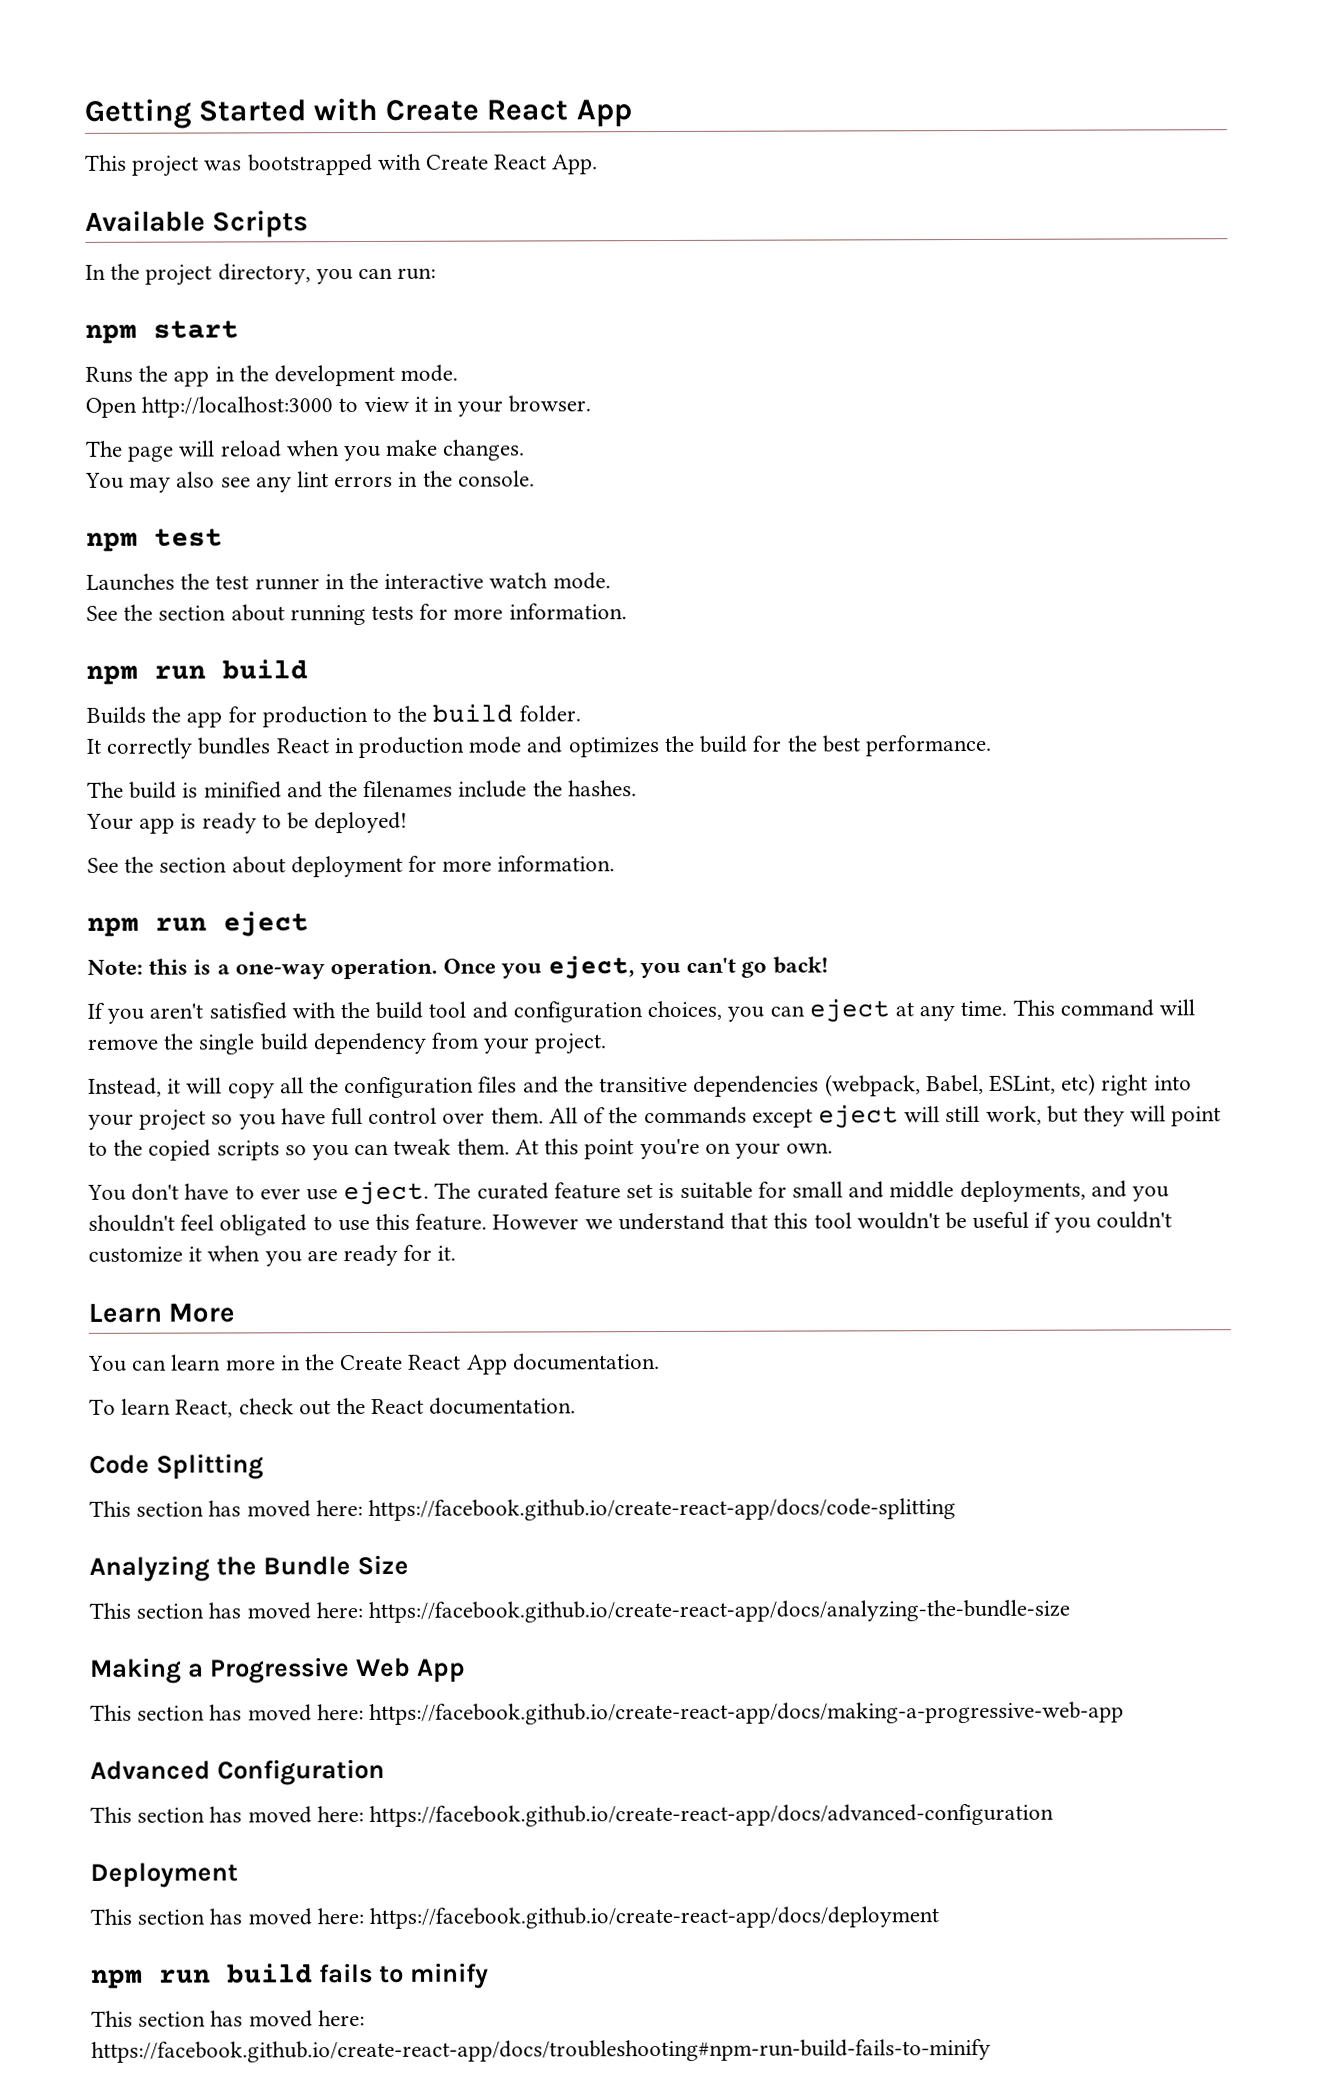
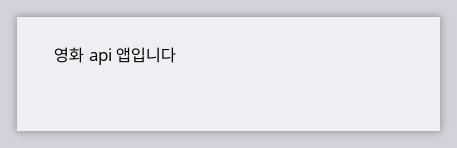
[84,97,632,129] [85,153,599,177] [85,210,310,238] [85,263,437,286] [85,320,239,344] [85,364,459,387] [85,395,592,418] [85,439,526,462] [85,470,535,493] [86,528,223,552] [86,572,611,591] [86,603,627,626] [86,659,308,685] [86,703,581,728] [86,734,992,759] [87,780,637,799] [86,811,409,834] [87,855,616,878] [87,911,309,937] [87,955,828,980] [87,998,1195,1024] [87,1032,608,1055] [88,1073,1192,1099] [88,1104,1222,1131] [88,1138,834,1161] [87,1180,1169,1206] [88,1211,1172,1236] [88,1244,457,1267] [88,1303,236,1323] [88,1353,660,1375] [89,1397,577,1418] [89,1453,264,1480] [89,1498,957,1521] [89,1554,409,1582] [89,1599,1071,1623] [90,1657,466,1684] [90,1701,1125,1725] [90,1758,385,1786] [90,1803,1055,1827] [90,1862,238,1888] [90,1906,940,1929] [91,1962,489,1989] [91,2010,365,2028] [91,2038,991,2063] Getting Started with Create React App // This project was bootstrapped with Create React App. // Available Scripts // In the project directory, you can run: // npm start // Runs the app in the development mode. // Open http://localhost:3000 to view it in your browser. // The page will reload when you make changes. // You may also see any lint errors in the console. // npm test // Launches the test runner in the interactive watch mode. // See the section about running tests for more information. // npm run build // Builds the app for production to the build folder. // It correctly bundles React in production mode and optimizes the build for the best performance. // The build is minified and the filenames include the hashes. // Your app is ready to be deployed! // See the section about deployment for more information. // npm run eject // Note: this is a one-way operation. Once you eject, you can't go back! // If you aren't satisfied with the build tool and configuration choices, you can eject at any time. This command will remove the single build dependency from your project. // Instead, it will copy all the configuration files and the transitive dependencies (webpack, Babel, ESLint, etc) right into your project so you have full control over them. All of the commands except eject will still work, but they will point to the copied scripts so you can tweak them. At this point you're on your own. // You don't have to ever use eject. The curated feature set is suitable for small and middle deployments, and you shouldn't feel obligated to use this feature. However we understand that this tool wouldn't be useful if you couldn't customize it when you are ready for it. // Learn More // You can learn more in the Create React App documentation. // To learn React, check out the React documentation. // Code Splitting // This section has moved here: https://facebook.github.io/create-react-app/docs/code-splitting // Analyzing the Bundle Size // This section has moved here: https://facebook.github.io/create-react-app/docs/analyzing-the-bundle-size // Making a Progressive Web App // This section has moved here: https://facebook.github.io/create-react-app/docs/making-a-progressive-web-app // Advanced Configuration // This section has moved here: https://facebook.github.io/create-react-app/docs/advanced-configuration // Deployment // This section has moved here: https://facebook.github.io/create-react-app/docs/deployment // npm run build fails to minify // This section has moved here: https://facebook.github.io/create-react-app/docs/troubleshooting#npm-run-build-fails-to-minify -> [54,47,177,65] 영화 api 앱입니다

